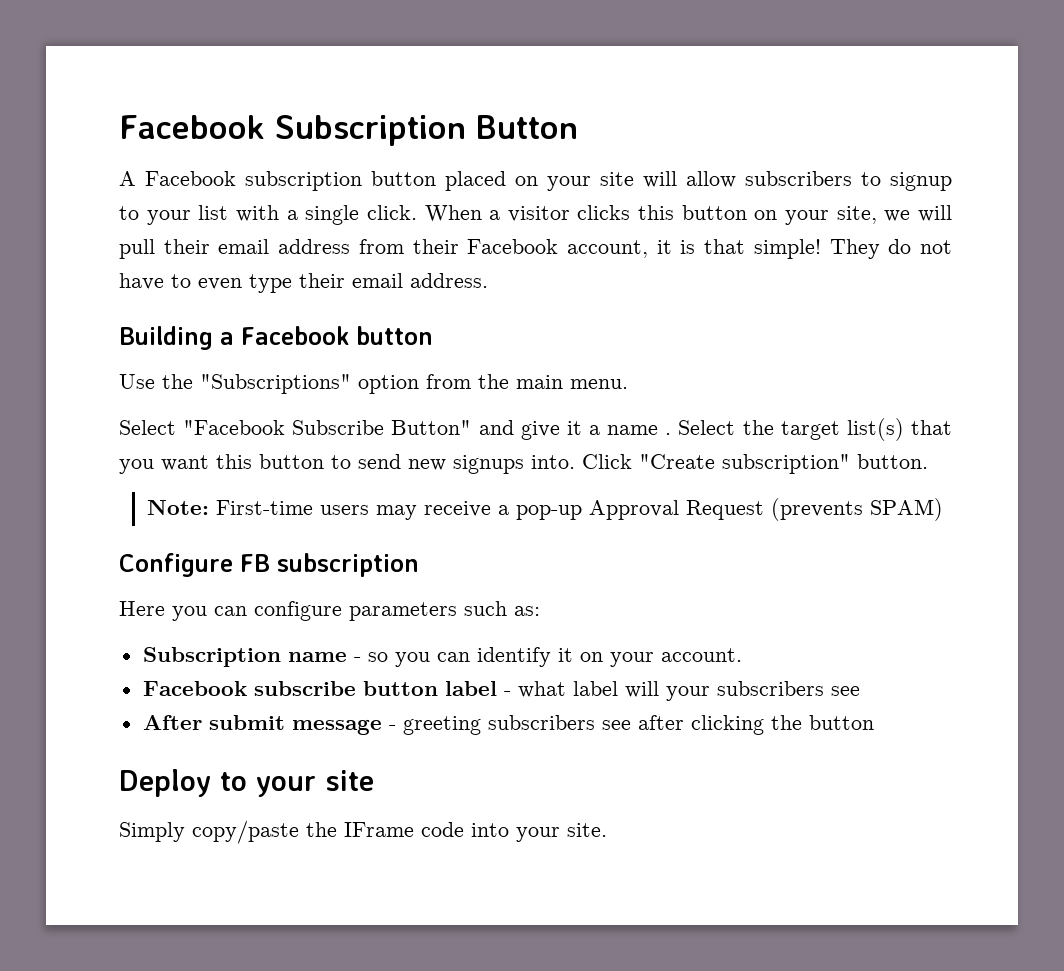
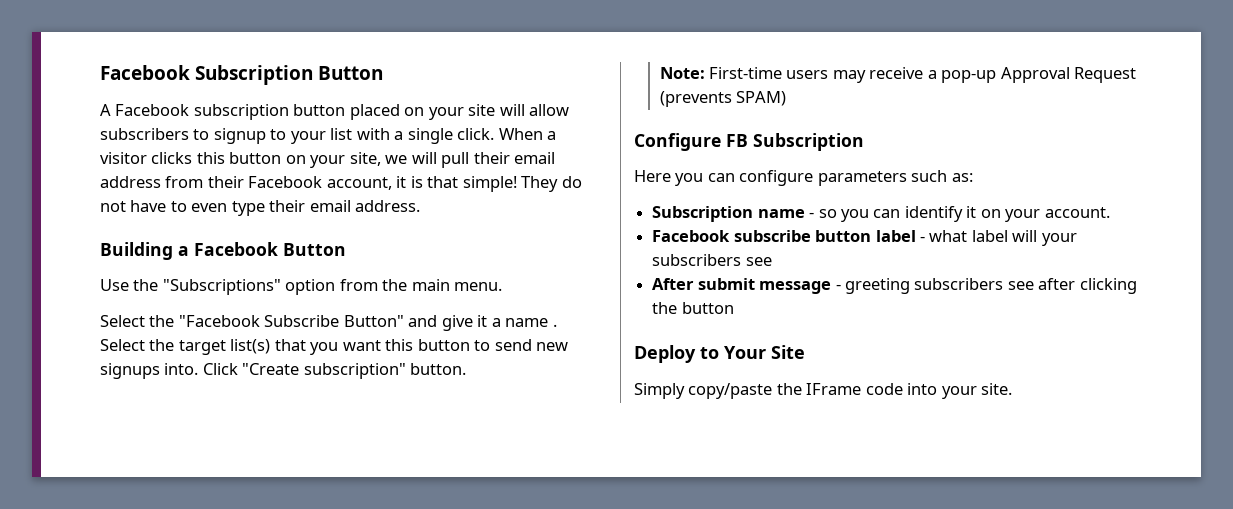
[355,326,433,345] button -> [283,243,346,256] Button
(176, 427) none -> [149,315,175,327] the
[277,553,419,577] subscription -> [753,133,864,151] Subscription
[256,770,374,797] your site -> [724,345,805,359] Your Site

